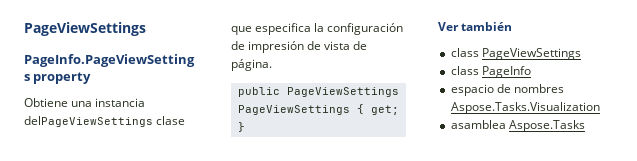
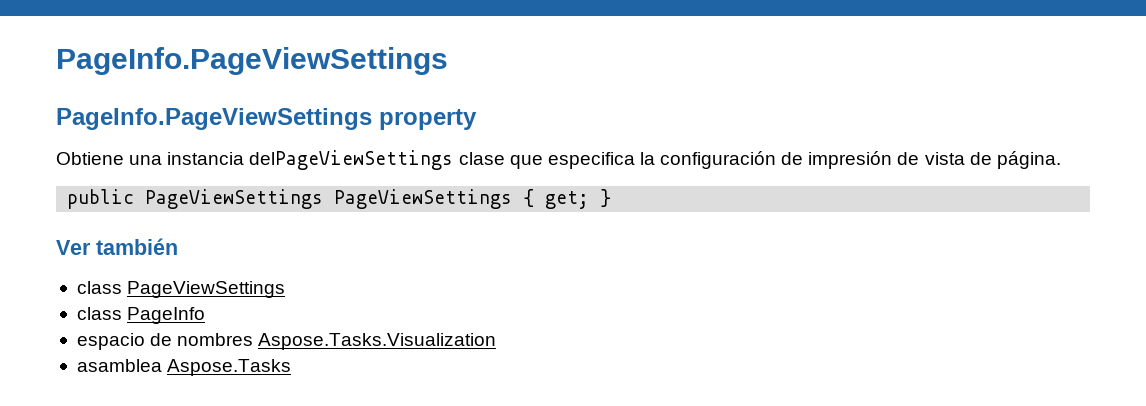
[24,22,146,36] PageViewSettings -> [56,47,448,75] PageInfo.PageViewSettings

